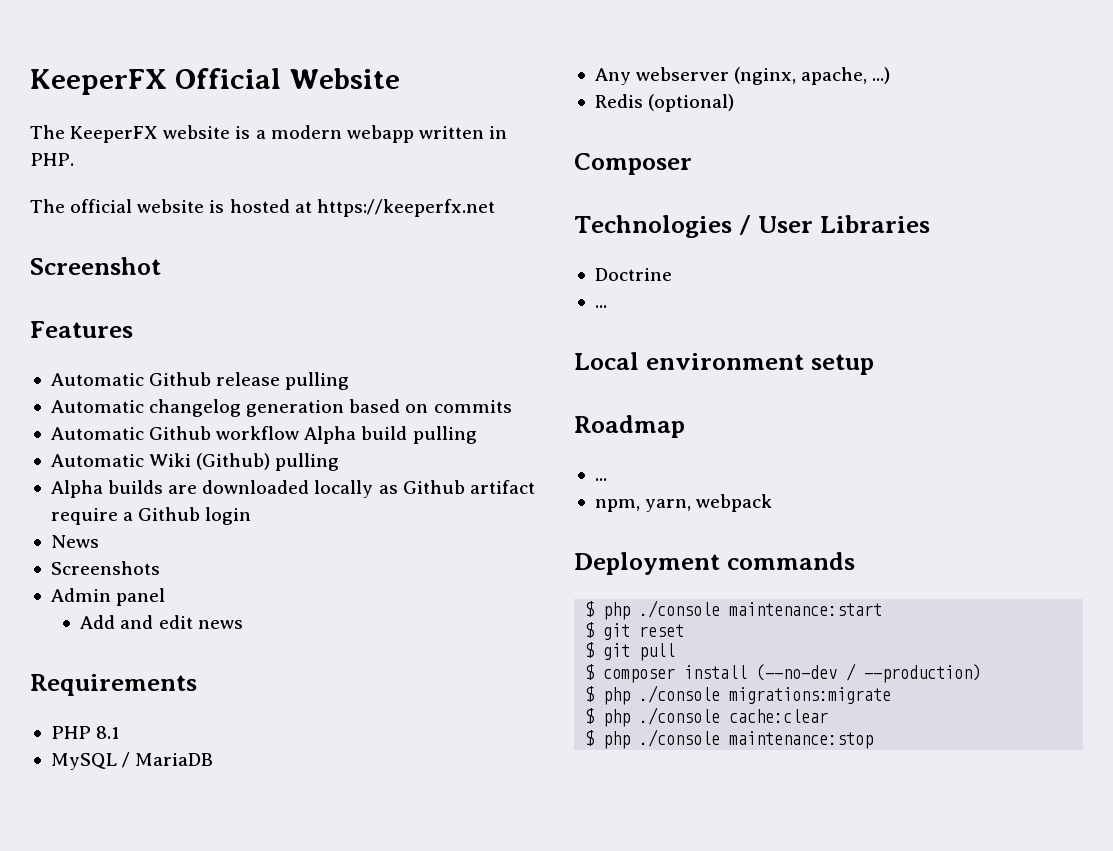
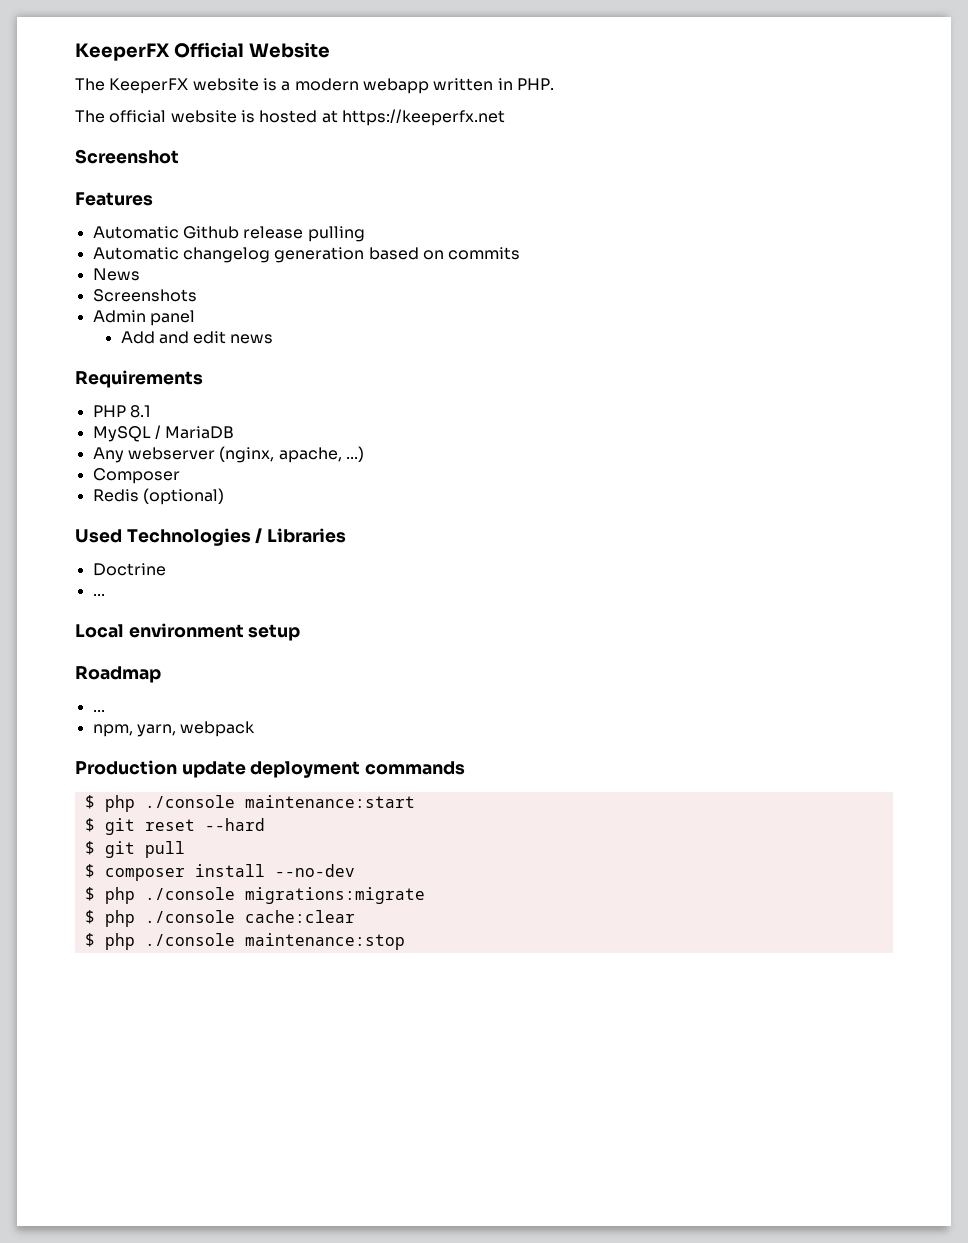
[50,426,477,444] [50,453,340,471] [50,480,535,498] [50,507,252,525] // Automatic Github workflow Alpha build pulling // Automatic Wiki (Github) pulling // Alpha builds are downloaded locally as Github artifact require a Github login -> (521, 253) none
(891, 75) none -> [92,468,180,484] // Composer
[574,153,692,175] Composer // -> [75,529,122,543] Used
[757,216,813,233] User -> (263, 536) none
[574,552,720,575] Deployment -> [75,760,361,778] Production update deployment
(685, 630) none -> [204,818,265,831] --hard
[756,663,982,683] (--no-dev / --production) -> [274,864,355,877] --no-dev

